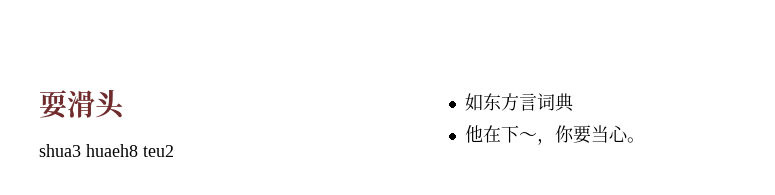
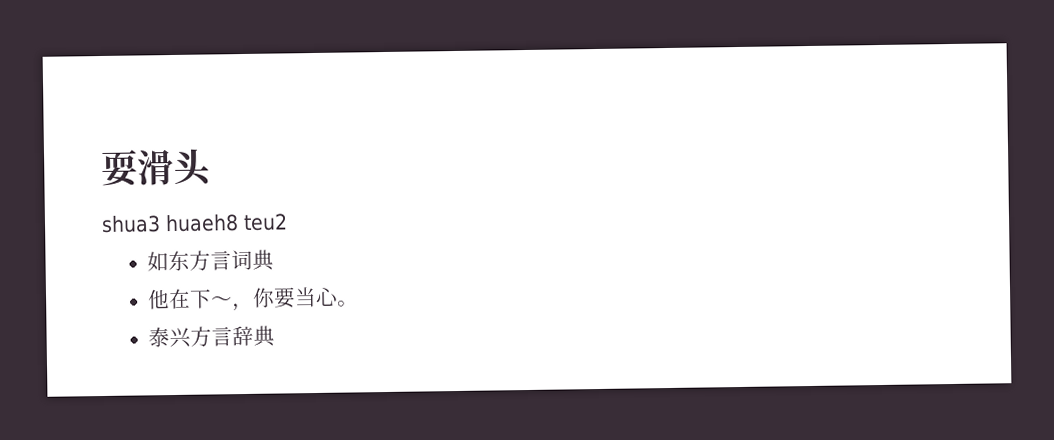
(645, 140) none -> [148,325,277,349] // 泰兴方言辞典

